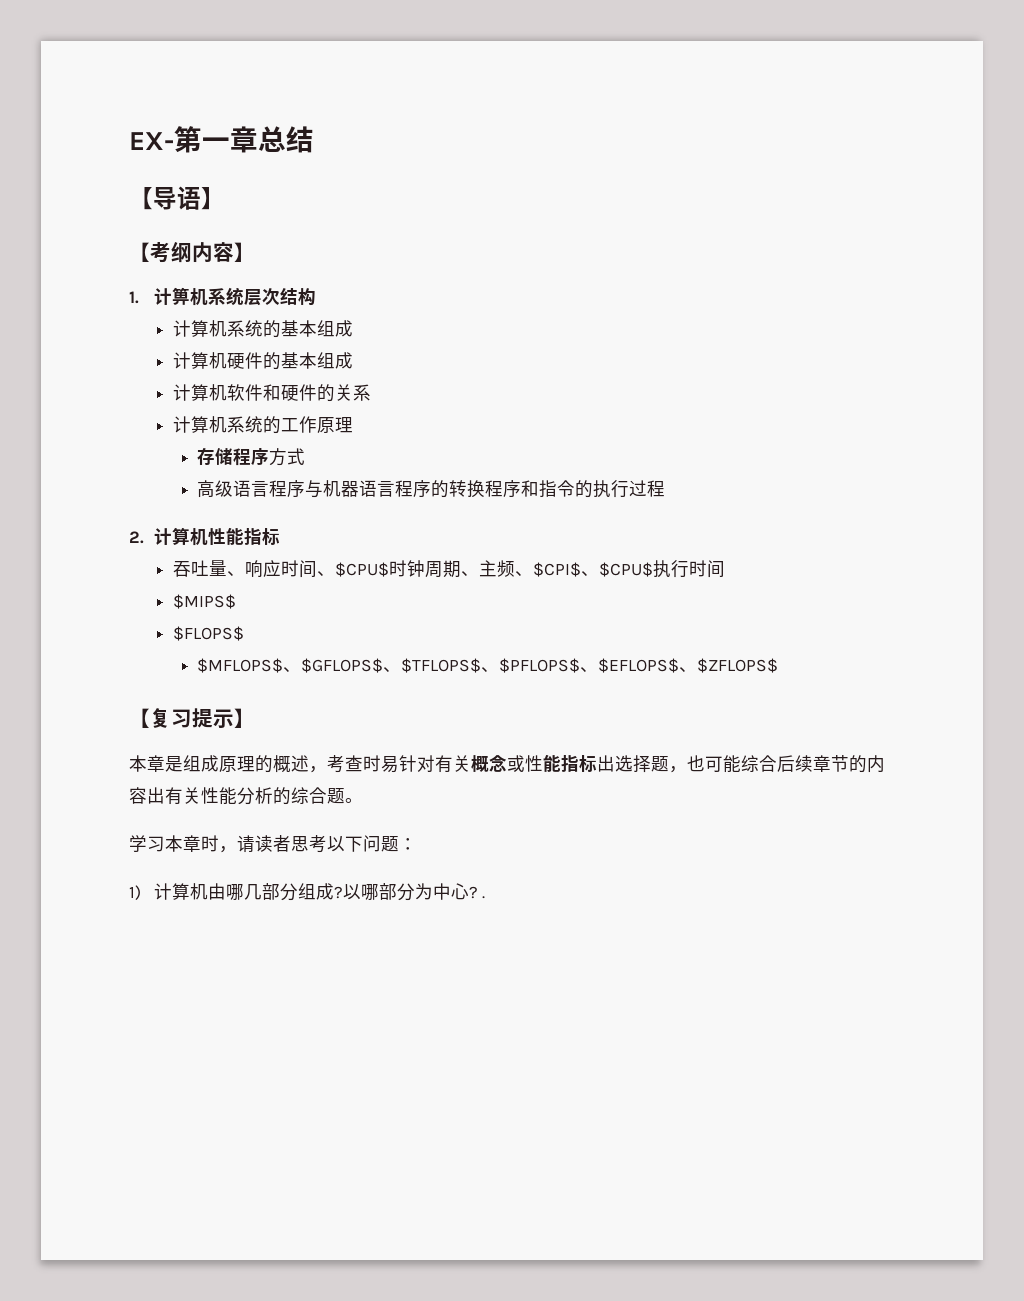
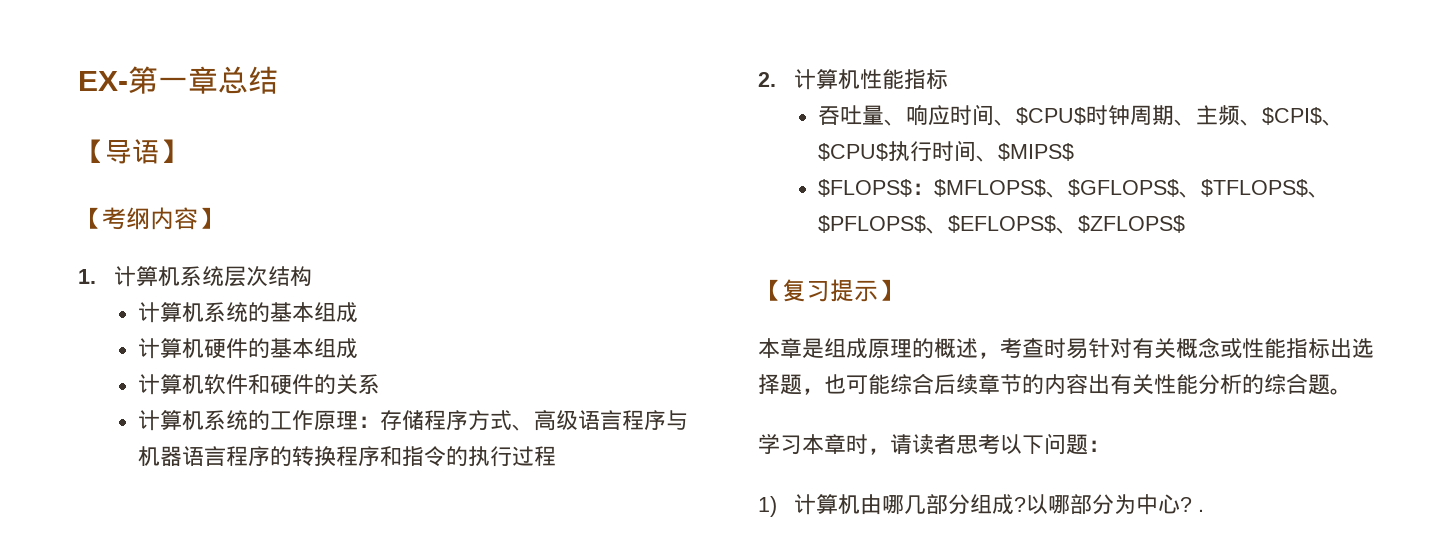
(353, 425) // -> [357,416,380,428] ：
(306, 456) // -> [511,424,534,431] 、
(725, 569) // -> [975,155,998,162] 、
(244, 633) // -> [911,183,934,195] ：

